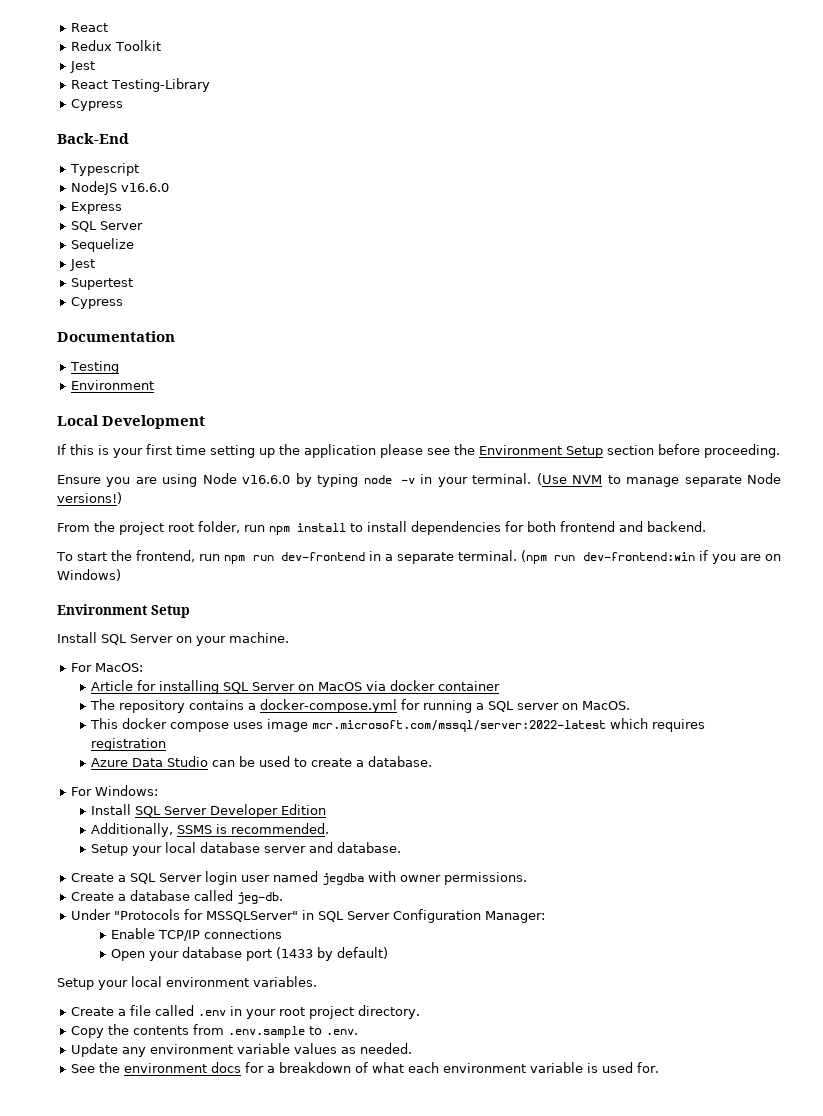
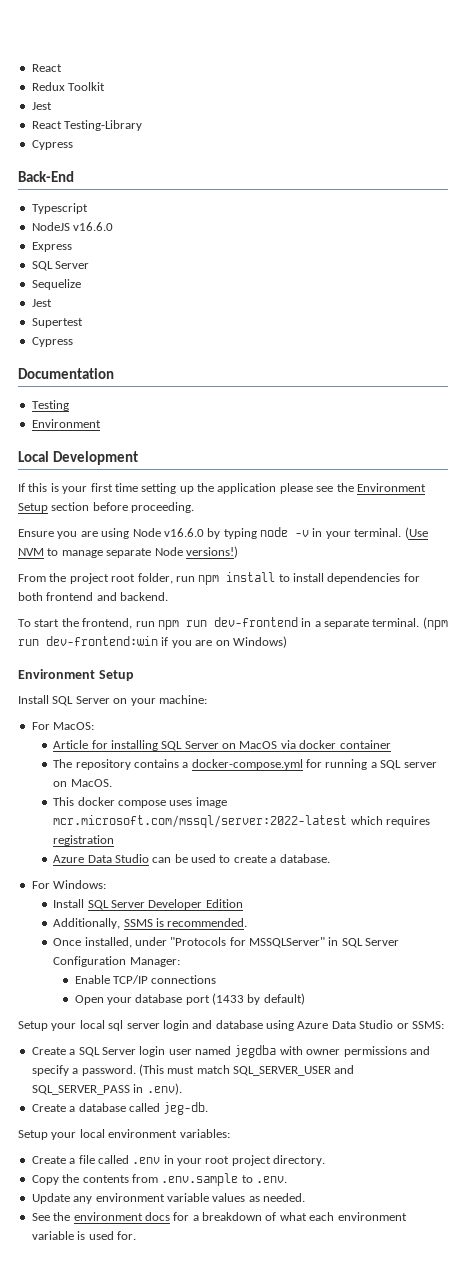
[229,632,289,643] machine. -> [158,695,207,704] machine:
[91,842,402,856] [70,871,527,885] [70,890,283,904] [70,909,111,920] Setup your local database server and database. // Create a SQL Server login user named jegdba with owner permissions. // Create a database called jeg-db. // Under -> [53,937,167,948] Once installed, under
(389, 953) none -> [18,1020,444,1031] [31,1045,430,1058] [31,1064,355,1076] [31,1083,182,1095] [31,1102,209,1115] // Setup your local sql server login and database using Azure Data Studio or SSMS: // Create a SQL Server login user named jegdba with owner permissions and specify a password. (This must match SQL_SERVER_USER and SQL_SERVER_PASS in .env). // Create a database called jeg-db.
[253,976,317,987] variables. -> [179,1129,230,1138] variables:

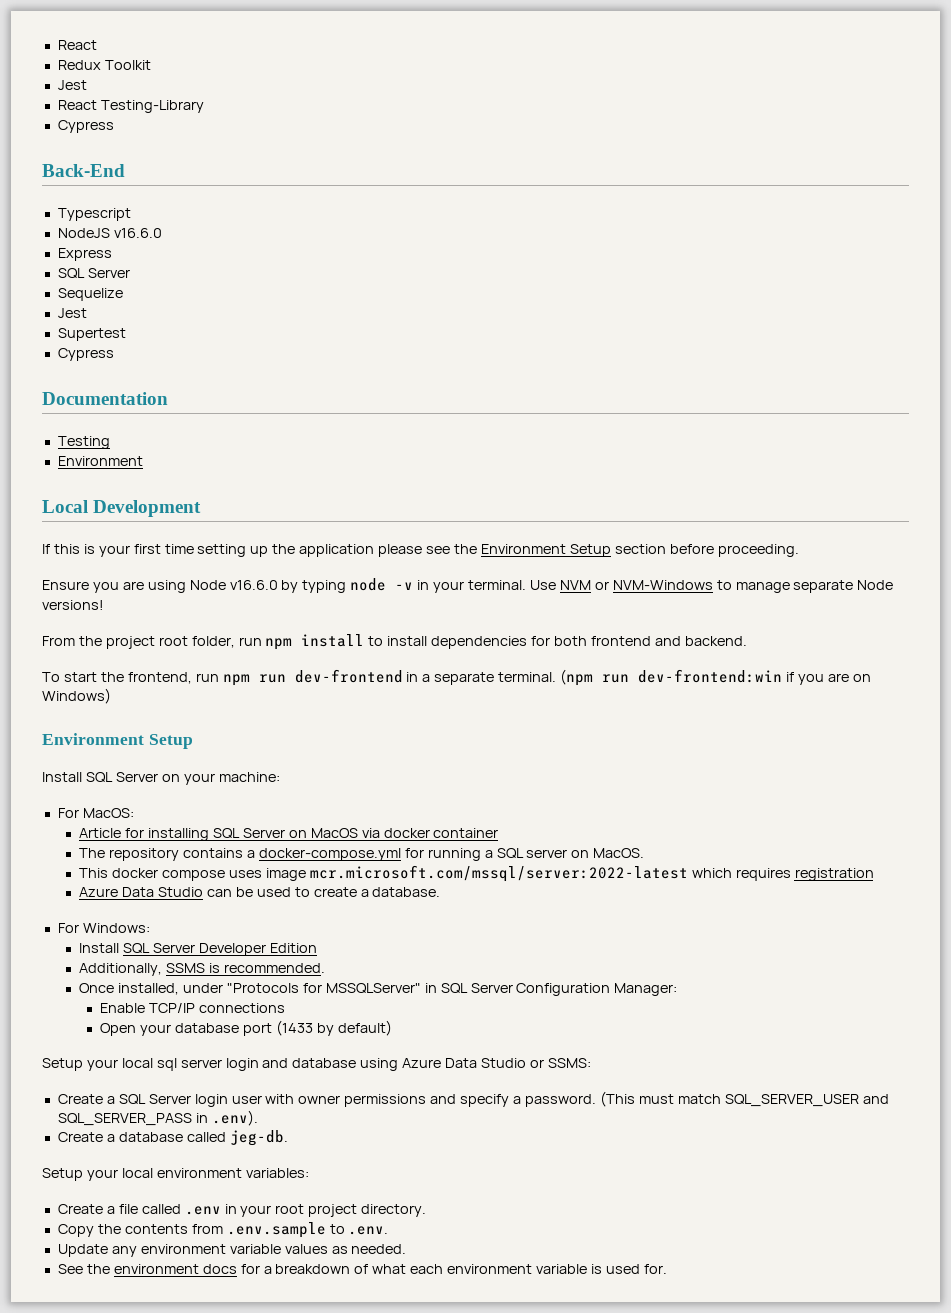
[404,527,428,539] [18,548,44,556] (Use NVM -> [529,580,713,590] Use NVM or NVM-Windows
[185,546,238,558] versions!) -> [42,600,104,610] versions!
[195,1045,277,1058] named jegdba -> (262, 1099) none

